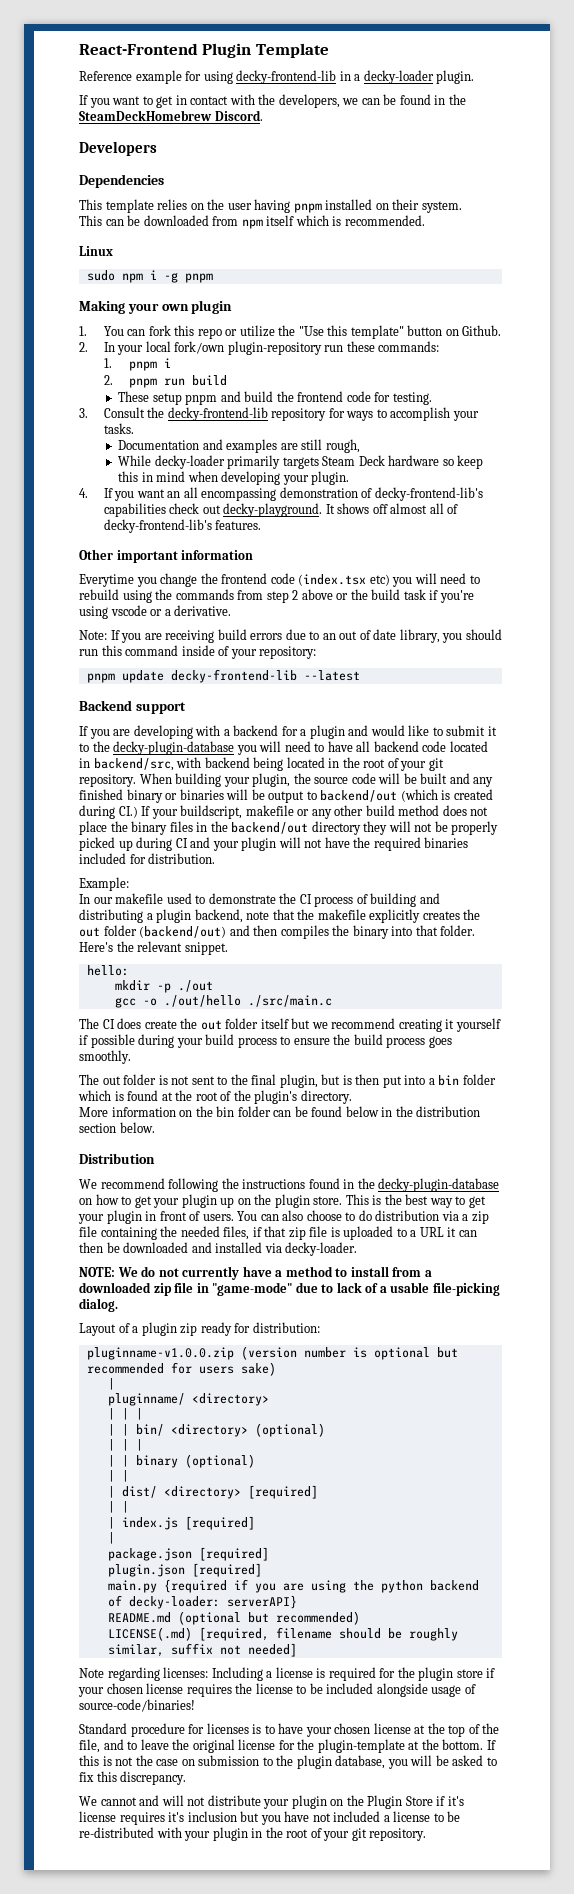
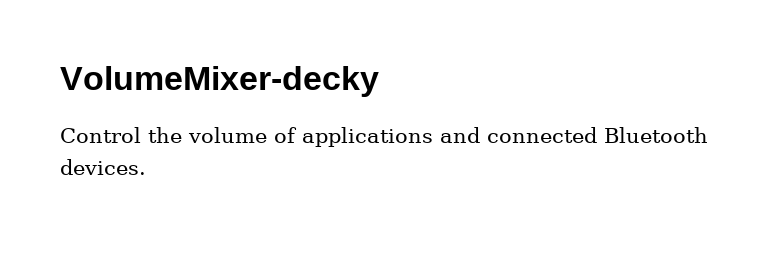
[79,43,329,58] [79,70,475,84] [79,94,466,108] [79,110,263,121] [79,141,157,156] [79,174,164,188] [79,199,462,213] [79,215,425,229] [79,246,113,256] [86,270,213,283] [79,300,233,314] [79,325,502,339] [79,341,440,355] [103,358,171,371] [103,375,227,388] [118,391,432,405] [79,407,479,421] [103,423,134,434] [118,439,360,453] [118,455,484,469] [118,471,350,485] [79,487,483,501] [103,503,459,517] [103,519,262,533] [79,549,254,563] [79,573,480,587] [79,589,474,603] [79,605,232,619] [79,629,502,643] [79,645,317,659] [86,669,360,683] [79,700,186,714] [79,725,497,739] [79,741,488,755] [79,757,444,771] [79,773,494,787] [79,789,493,803] [79,805,489,819] [79,821,499,835] [79,837,469,851] [79,853,216,864] [79,877,129,891] [79,893,440,907] [79,909,481,923] [79,925,476,939] [79,941,228,955] [86,965,129,976] [114,980,213,993] [114,995,332,1008] [79,1018,501,1032] [79,1034,452,1048] [79,1050,131,1064] [79,1074,496,1088] [78,1090,352,1104] [79,1106,481,1117] [79,1122,155,1133] [79,1153,155,1164] [79,1178,500,1192] [79,1194,486,1208] [78,1210,489,1224] [79,1226,477,1240] [79,1242,358,1256] [79,1266,432,1280] [79,1282,500,1296] [79,1298,118,1312] [79,1322,320,1336] [86,1346,458,1360] [86,1362,276,1376] [107,1378,115,1390] [107,1393,269,1406] [107,1408,143,1420] [107,1423,325,1437] [107,1439,143,1451] [107,1454,255,1468] [107,1470,129,1482] [107,1485,318,1499] [107,1501,129,1513] [107,1516,255,1530] [107,1532,115,1544] [107,1547,269,1561] [107,1563,262,1577] [107,1579,479,1593] [107,1595,297,1609] [107,1611,360,1625] [107,1627,458,1641] [107,1643,297,1657] [79,1667,496,1681] [78,1683,476,1697] [79,1699,195,1712] [79,1723,500,1737] [79,1739,496,1753] [79,1755,497,1769] [79,1771,187,1785] [79,1795,464,1809] [79,1811,461,1825] [79,1827,427,1841] React-Frontend Plugin Template // Reference example for using decky-frontend-lib in a decky-loader plugin. // If you want to get in contact with the developers, we can be found in the SteamDeckHomebrew Discord. // Developers // Dependencies // This template relies on the user having pnpm installed on their system. // This can be downloaded from npm itself which is recommended. // Linux // sudo npm i -g pnpm // Making your own plugin // 1. You can fork this repo or utilize the "Use this template" button on Github. // 2. In your local fork/own plugin-repository run these commands: // 1. pnpm i // 2. pnpm run build // These setup pnpm and build the frontend code for testing. // 3. Consult the decky-frontend-lib repository for ways to accomplish your tasks. // Documentation and examples are still rough, // While decky-loader primarily targets Steam Deck hardware so keep this in mind when developing your plugin. // 4. If you want an all encompassing demonstration of decky-frontend-lib's capabilities check out decky-playground. It shows off almost all of decky-frontend-lib's features. // Other important information // Everytime you change the frontend code (index.tsx etc) you will need to rebuild using the commands from step 2 above or the build task if you're using vscode or a derivative. // Note: If you are receiving build errors due to an out of date library, you should run this command inside of your repository: // pnpm update decky-frontend-lib --latest // Backend support // If you are developing with a backend for a plugin and would like to submit it to the decky-plugin-database you will need to have all backend code located in backend/src, with backend being located in the root of your git repository. When building your plugin, the source code will be built and any finished binary or binaries will be output to backend/out (which is created during CI.) If your buildscript, makefile or any other build method does not place the binary files in the backend/out directory they will not be properly picked up during CI and your plugin will not have the required binaries included for distribution. // Example: // In our makefile used to demonstrate the CI process of building and distributing a plugin backend, note that the makefile explicitly creates the out folder (backend/out) and then compiles the binary into that folder. Here's the relevant snippet. // hello: // mkdir -p ./out // gcc -o ./out/hello ./src/main.c // The CI does create the out folder itself but we recommend creating it yourself if possible during your build process to ensure the build process goes smoothly. // The out folder is not sent to the final plugin, but is then put into a bin folder which is found at the root of the plugin's directory. // More information on the bin folder can be found below in the distribution section below. // Distribution // We recommend following the instructions found in the decky-plugin-database on how to get your plugin up on the plugin store. This is the best way to get your plugin in front of users. You can also choose to do distribution via a zip file containing the needed files, if that zip file is uploaded to a URL it can then be downloaded and installed via decky-loader. // NOTE: We do not currently have a method to install from a downloaded zip file in "game-mode" due to lack of a usable file-picking dialog. // Layout of a plugin zip ready for distribution: // pluginname-v1.0.0.zip (version number is optional but recommended for users sake) // | // pluginname/ <directory> // | | | // | | bin/ <directory> (optional) // | | | // | | binary (optional) // | | // | dist/ <directory> [required] // | | // | index.js [required] // | // package.json [required] // plugin.json [required] // main.py {required if you are using the python backend of decky-loader: serverAPI} // README.md (optional but recommended) // LICENSE(.md) [required, filename should be roughly similar, suffix not needed] // Note regarding licenses: Including a license is required for the plugin store if your chosen license requires the license to be included alongside usage of source-code/binaries! // Standard procedure for licenses is to have your chosen license at the top of the file, and to leave the original license for the plugin-template at the bottom. If this is not the case on submission to the plugin database, you will be asked to fix this discrepancy. // We cannot and will not distribute your plugin on the Plugin Store if it's license requires it's inclusion but you have not included a license to be re-distributed with your plugin in the root of your git repository. -> [60,66,379,97] [60,127,708,147] [60,159,146,175] VolumeMixer-decky // Control the volume of applications and connected Bluetooth devices.

